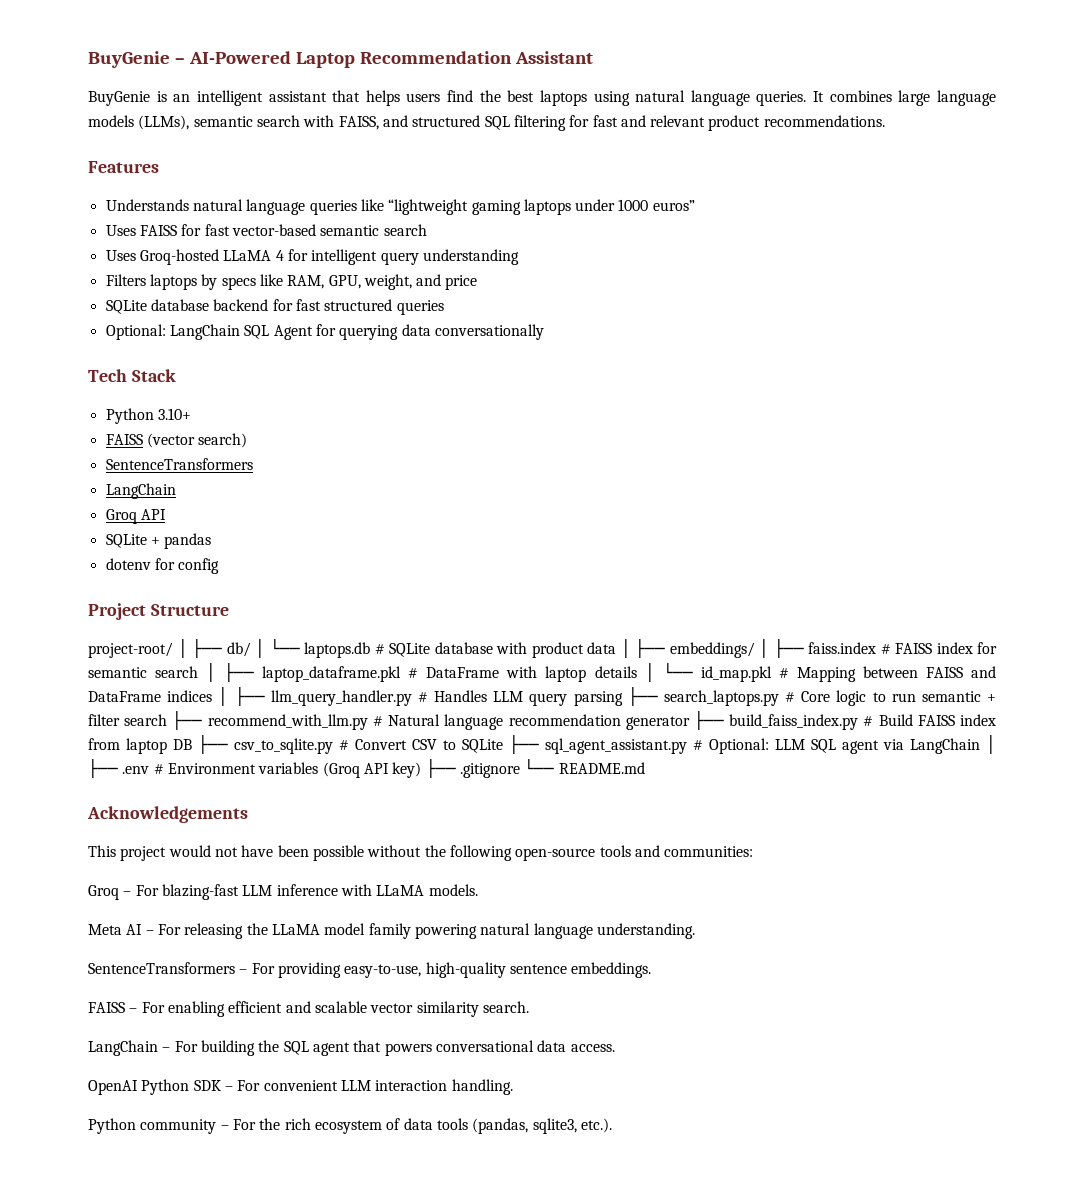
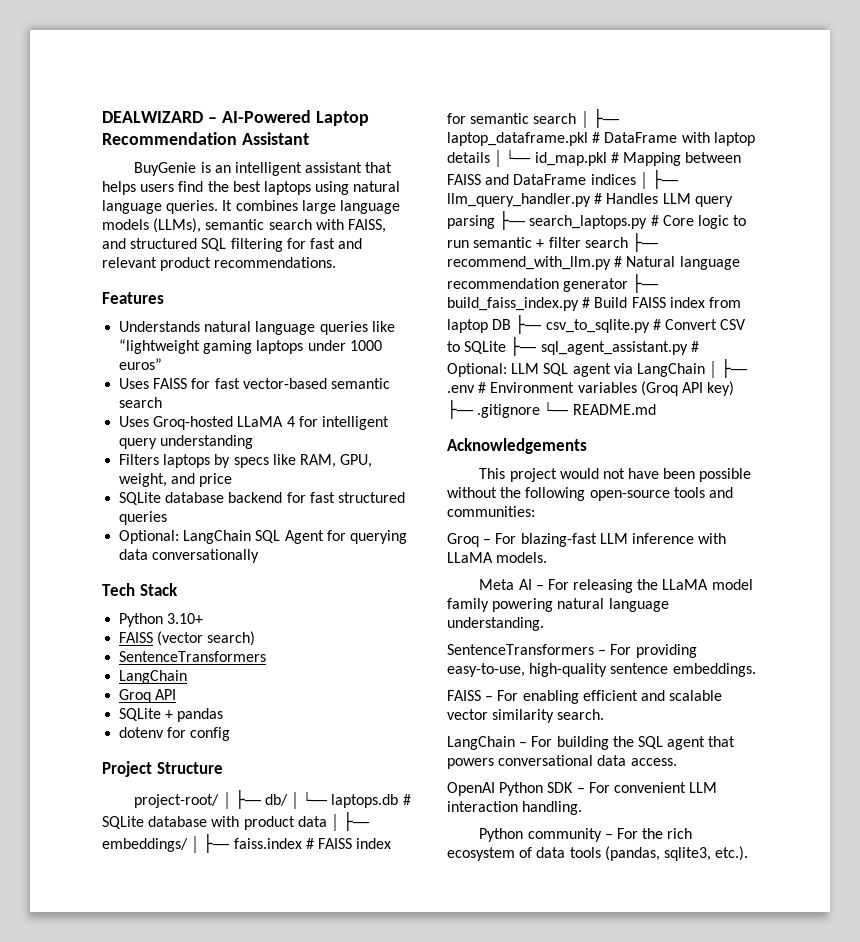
[88,51,170,68] BuyGenie -> [102,111,203,123] DEALWIZARD

